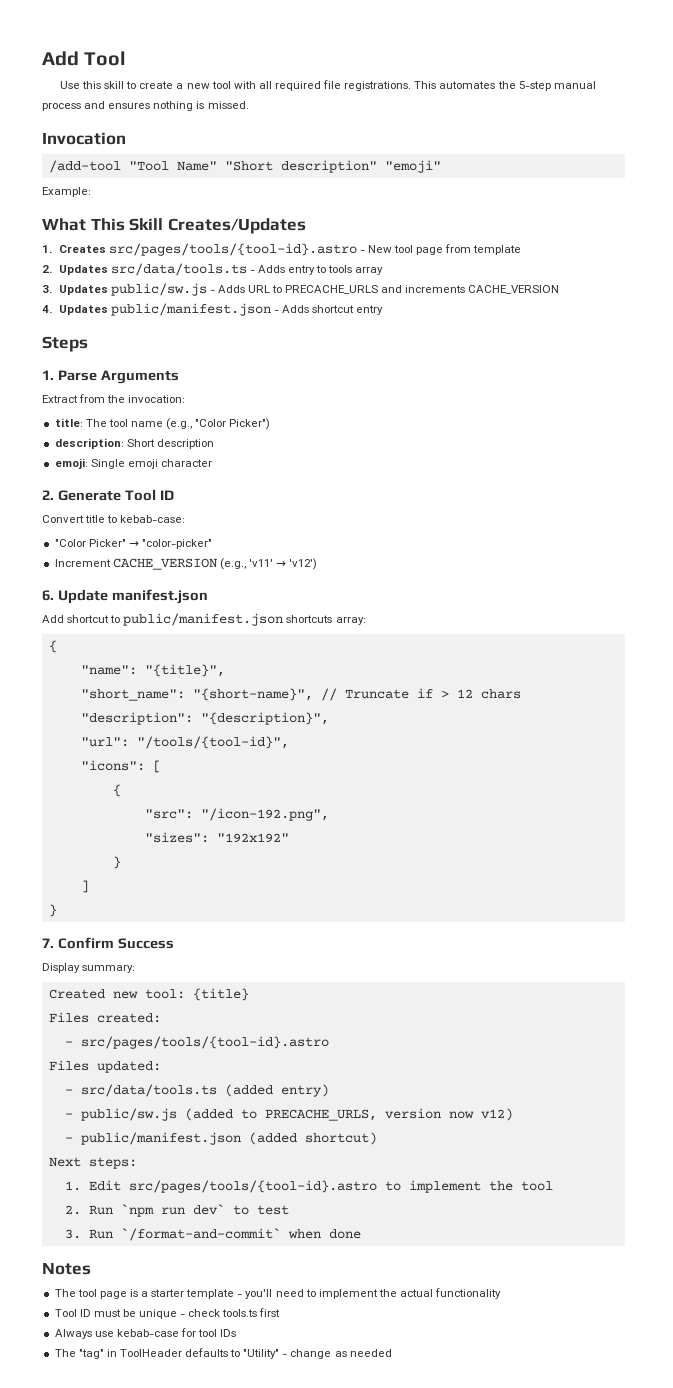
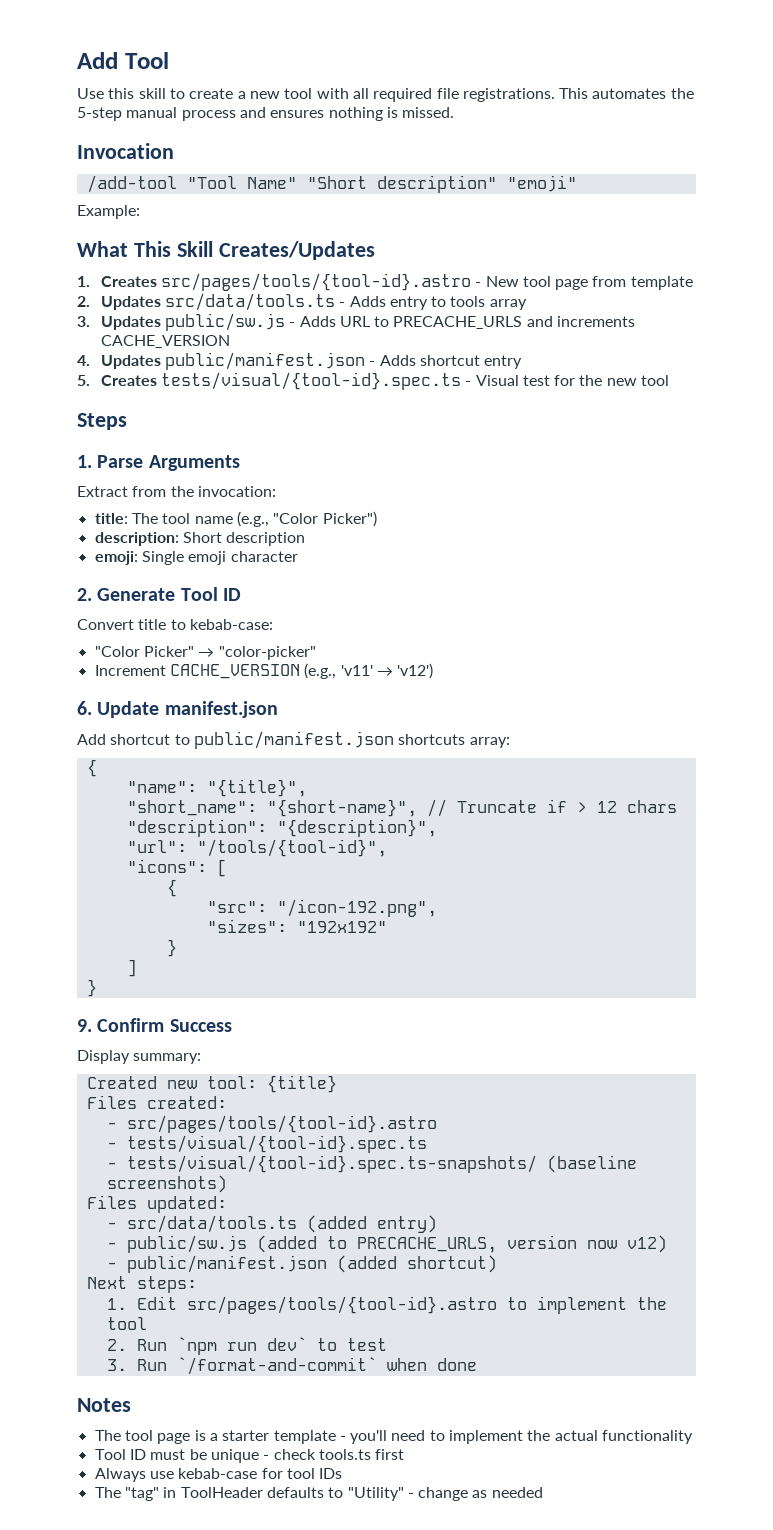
(384, 310) none -> [77,372,670,390] // 5. Creates tests/visual/{tool-id}.spec.ts - Visual test for the new tool
[42,938,54,948] 7. -> [77,1019,92,1032] 9.
(329, 1042) none -> [106,1135,427,1153] [106,1155,637,1173] [106,1175,227,1193] // - tests/visual/{tool-id}.spec.ts // - tests/visual/{tool-id}.spec.ts-snapshots/ (baseline screenshots)

